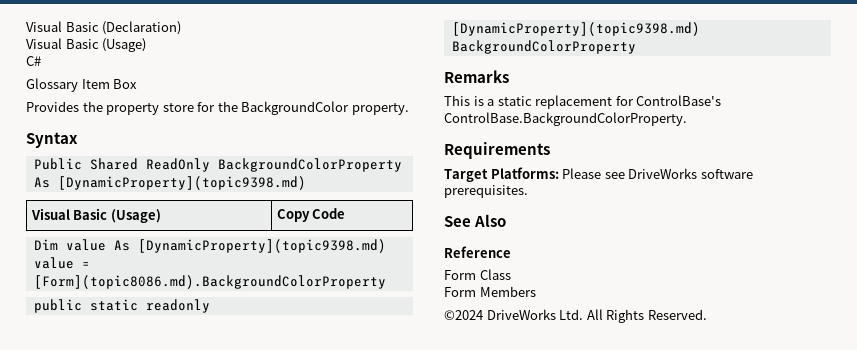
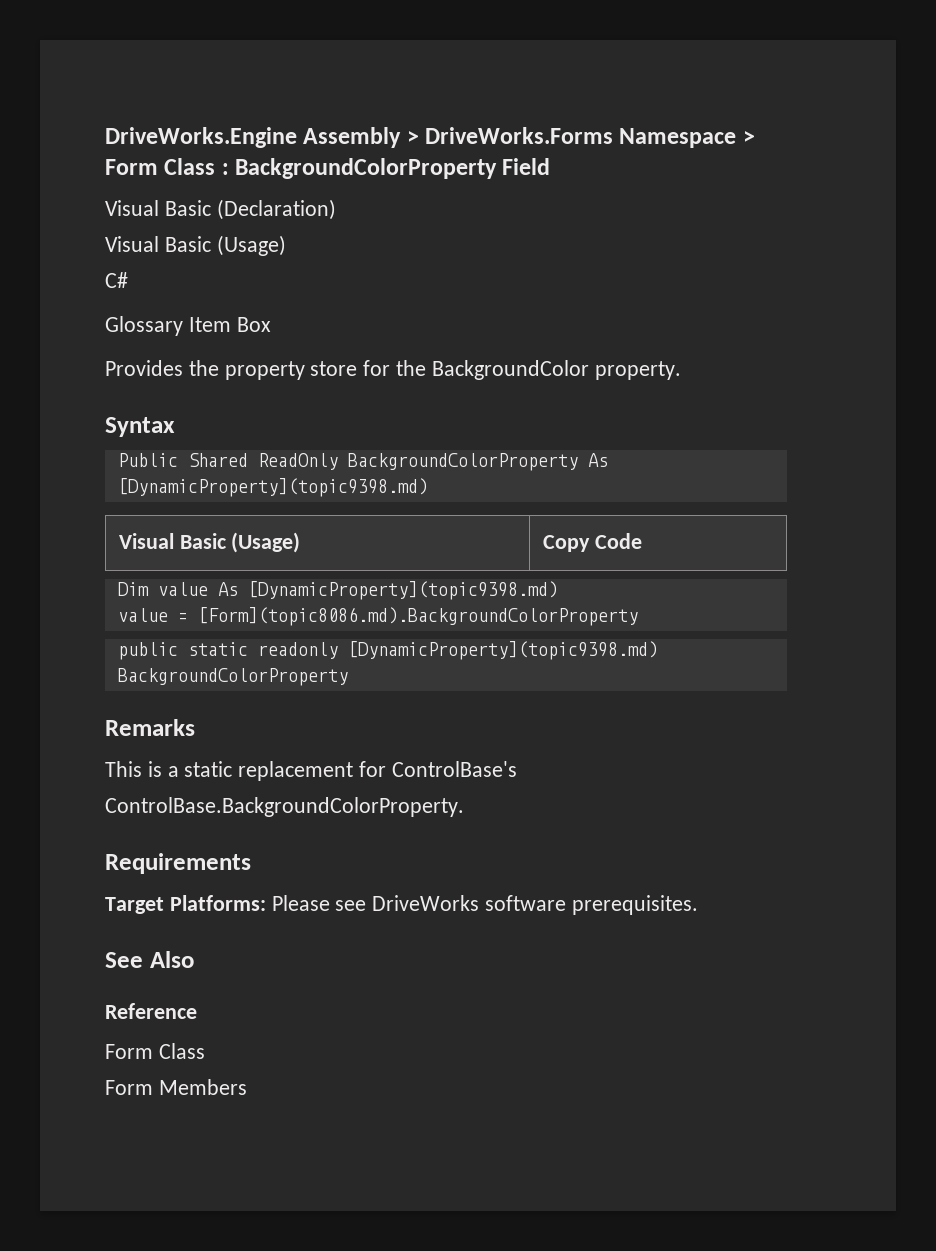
(26, 26) none -> [105,127,755,148] [105,158,551,179] DriveWorks.Engine Assembly > DriveWorks.Forms Namespace > Form Class : BackgroundColorProperty Field //
[444,309,707,323] // ©2024 DriveWorks Ltd. All Rights Reserved. -> (247, 1087) none

